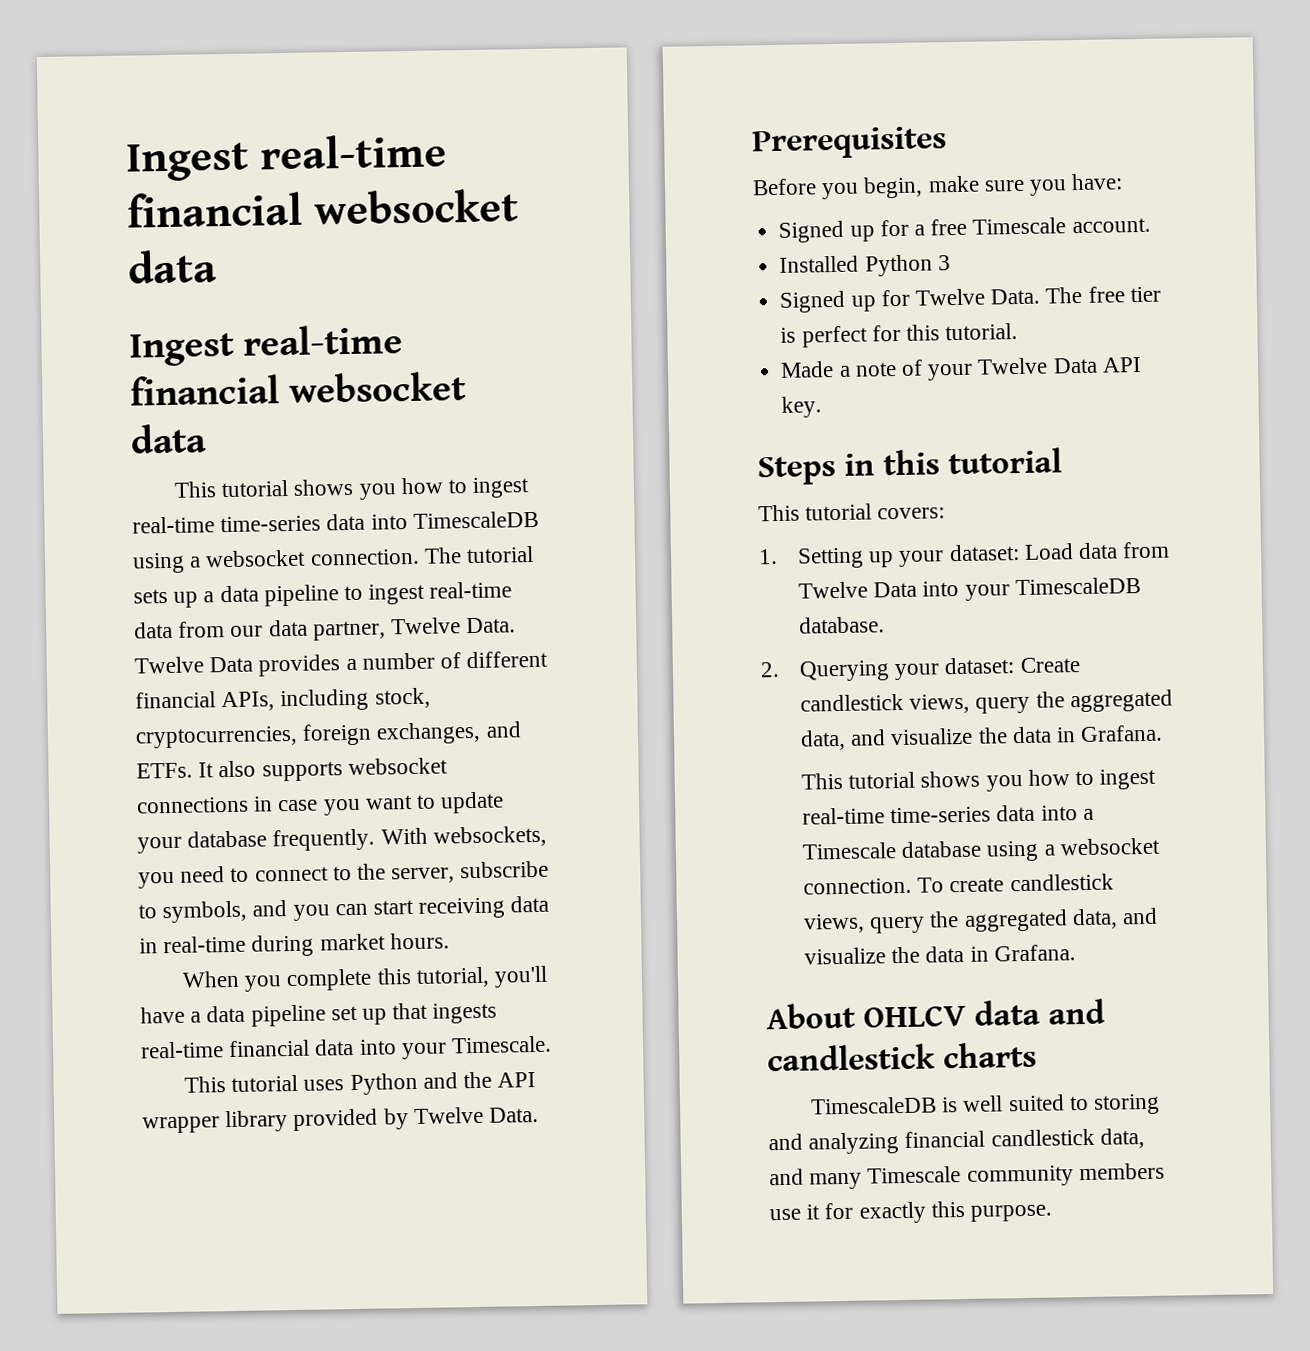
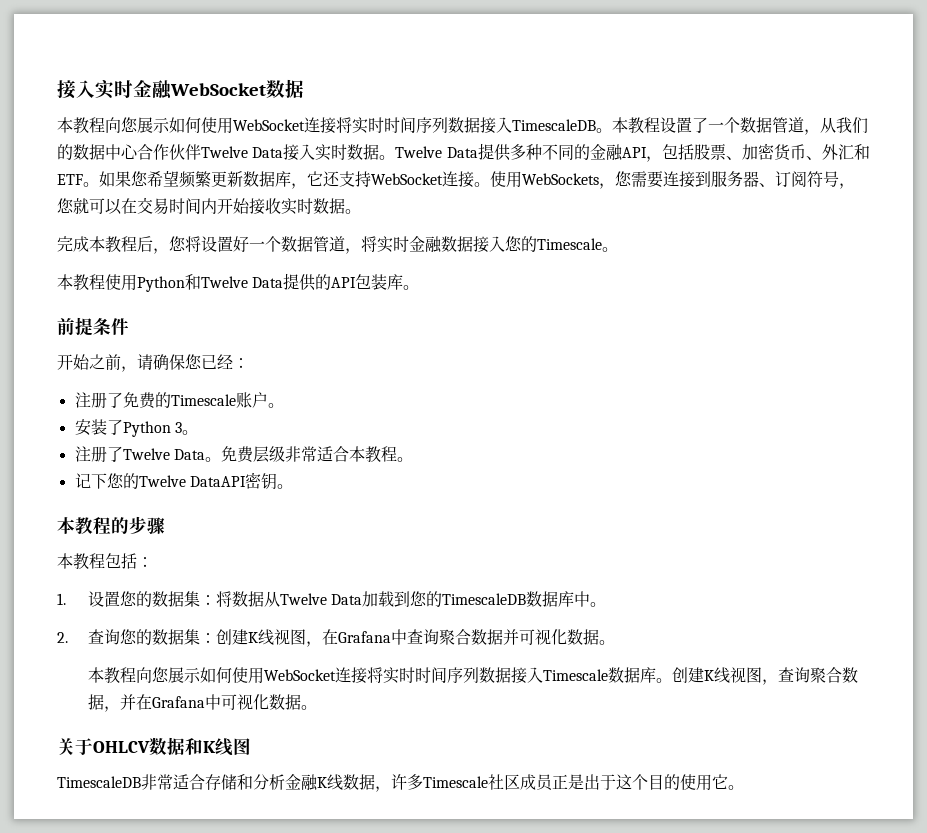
[126,133,447,182] [127,188,519,228] [127,249,217,284] [129,324,404,367] [130,371,468,406] [130,423,207,454] [173,477,531,500] [132,510,539,534] [132,545,535,574] [133,581,513,608] [134,617,517,641] [134,650,549,677] [135,687,431,712] [135,721,521,749] [136,757,448,782] [136,791,505,816] [137,825,547,854] [138,860,550,889] [138,895,550,924] [139,932,450,957] [181,965,548,992] [140,1002,498,1027] [140,1035,553,1060] [183,1071,537,1096] [142,1106,540,1134] [752,126,947,160] [752,173,1124,200] [778,217,1151,243] [779,254,951,277] [779,286,1161,313] [780,322,1019,348] [780,356,1142,381] [781,396,823,418] [757,447,1062,486] [758,503,946,522] [758,541,1171,569] [797,577,1141,601] [798,616,885,634] [760,657,1081,682] [799,689,1173,714] [799,724,1164,751] [800,768,1157,792] [801,804,1094,825] [801,837,1160,862] [802,873,1114,895] [802,907,1158,934] [803,944,1076,965] [766,998,1105,1030] [767,1041,1037,1072] [809,1093,1160,1115] [768,1128,1145,1155] [769,1162,1165,1190] [769,1200,1053,1224] Ingest real-time financial websocket data // Ingest real-time financial websocket data // This tutorial shows you how to ingest real-time time-series data into TimescaleDB using a websocket connection. The tutorial sets up a data pipeline to ingest real-time data from our data partner, Twelve Data. Twelve Data provides a number of different financial APIs, including stock, cryptocurrencies, foreign exchanges, and ETFs. It also supports websocket connections in case you want to update your database frequently. With websockets, you need to connect to the server, subscribe to symbols, and you can start receiving data in real-time during market hours. // When you complete this tutorial, you'll have a data pipeline set up that ingests real-time financial data into your Timescale. // This tutorial uses Python and the API wrapper library provided by Twelve Data. // Prerequisites // Before you begin, make sure you have: // Signed up for a free Timescale account. // Installed Python 3 // Signed up for Twelve Data. The free tier is perfect for this tutorial. // Made a note of your Twelve Data API key. // Steps in this tutorial // This tutorial covers: // 1. Setting up your dataset: Load data from Twelve Data into your TimescaleDB database. // 2. Querying your dataset: Create candlestick views, query the aggregated data, and visualize the data in Grafana. // This tutorial shows you how to ingest real-time time-series data into a Timescale database using a websocket connection. To create candlestick views, query the aggregated data, and visualize the data in Grafana. // About OHLCV data and candlestick charts // TimescaleDB is well suited to storing and analyzing financial candlestick data, and many Timescale community members use it for exactly this purpose. -> [57,79,304,100] [57,117,868,135] [57,143,870,162] [57,170,855,189] [57,197,361,215] [57,236,618,254] [57,273,420,292] [57,317,129,336] [57,354,249,372] [74,392,284,409] [74,419,198,437] [74,446,413,463] [74,472,293,490] [57,516,165,535] [57,553,153,570] [57,591,607,607] [57,629,616,647] [88,667,859,685] [88,694,318,712] [57,737,251,756] [57,774,744,792] 接入实时金融WebSocket数据 // 本教程向您展示如何使用WebSocket连接将实时时间序列数据接入TimescaleDB。本教程设置了一个数据管道，从我们的数据中心合作伙伴Twelve Data接入实时数据。Twelve Data提供多种不同的金融API，包括股票、加密货币、外汇和ETF。如果您希望频繁更新数据库，它还支持WebSocket连接。使用WebSockets，您需要连接到服务器、订阅符号，您就可以在交易时间内开始接收实时数据。 // 完成本教程后，您将设置好一个数据管道，将实时金融数据接入您的Timescale。 // 本教程使用Python和Twelve Data提供的API包装库。 // 前提条件 // 开始之前，请确保您已经： // 注册了免费的Timescale账户。 // 安装了Python 3。 // 注册了Twelve Data。免费层级非常适合本教程。 // 记下您的Twelve DataAPI密钥。 // 本教程的步骤 // 本教程包括： // 1.设置您的数据集：将数据从Twelve Data加载到您的TimescaleDB数据库中。 // 2.查询您的数据集：创建K线视图，在Grafana中查询聚合数据并可视化数据。 // 本教程向您展示如何使用WebSocket连接将实时时间序列数据接入Timescale数据库。创建K线视图，查询聚合数据，并在Grafana中可视化数据。 // 关于OHLCV数据和K线图 // TimescaleDB非常适合存储和分析金融K线数据，许多Timescale社区成员正是出于这个目的使用它。

